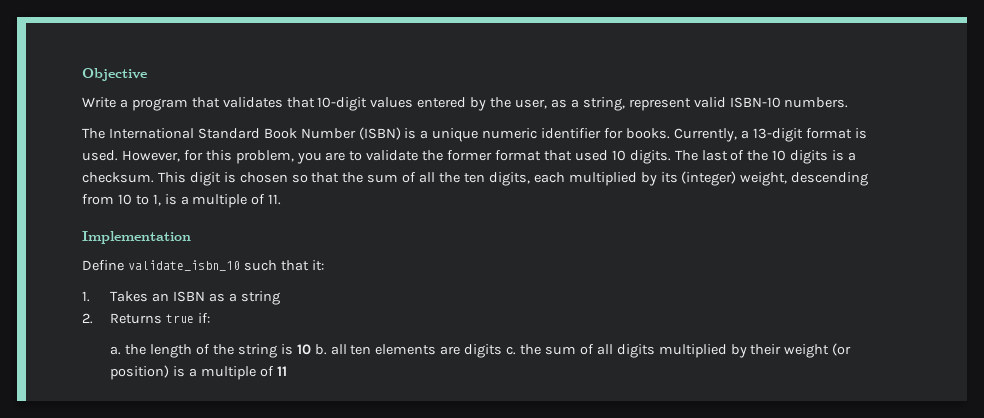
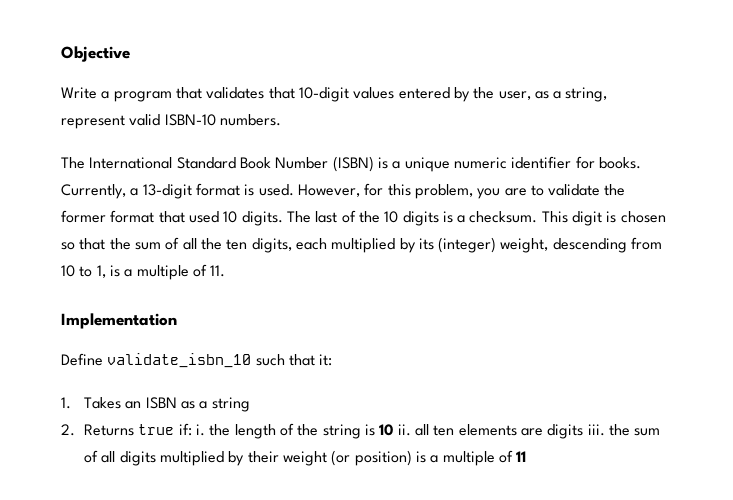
[110,346,122,355] // a. -> [196,424,206,436] i.
[314,344,327,355] b. -> [397,424,411,436] ii.
[506,346,517,355] c. -> [587,424,605,436] iii.

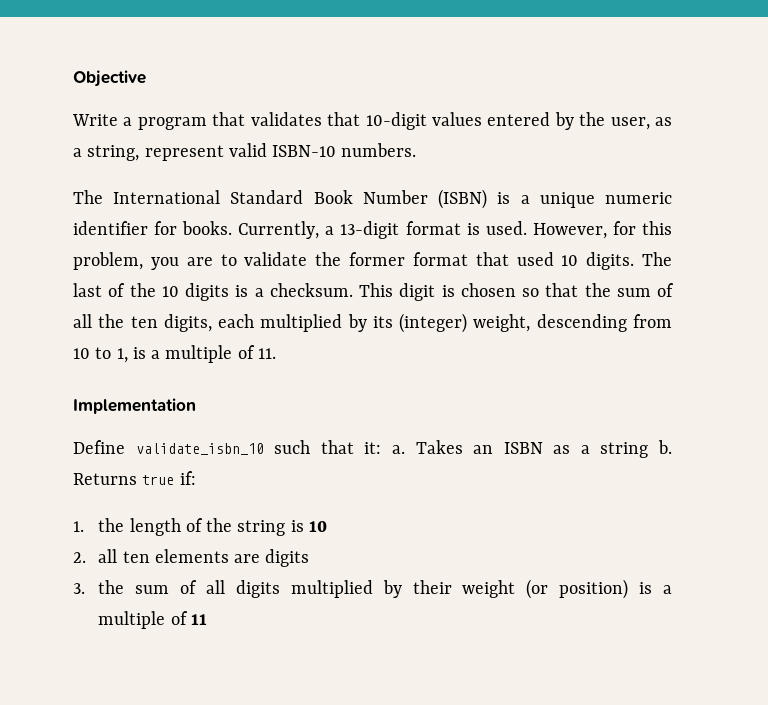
[61,397,71,409] // 1. -> [391,445,405,454] a.
[61,424,75,436] // 2. -> [658,440,672,454] b.
[196,424,206,436] i. -> [73,521,84,532] // 1.
[397,424,411,436] ii. -> [73,552,86,563] // 2.
[587,424,605,436] iii. -> [73,583,85,594] // 3.

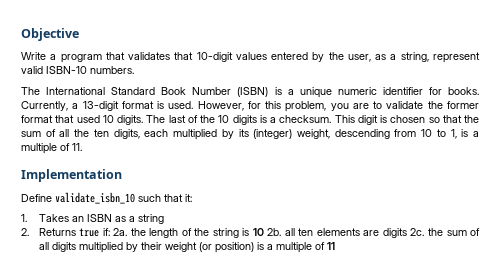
[391,445,405,454] a. -> [21,214,27,222] // 1.
[658,440,672,454] b. -> [21,228,29,236] // 2.
[73,521,84,532] // 1. -> [113,228,128,236] 2a.
[73,552,86,563] // 2. -> [267,228,282,236] 2b.
[73,583,85,594] // 3. -> [410,228,425,236] 2c.

